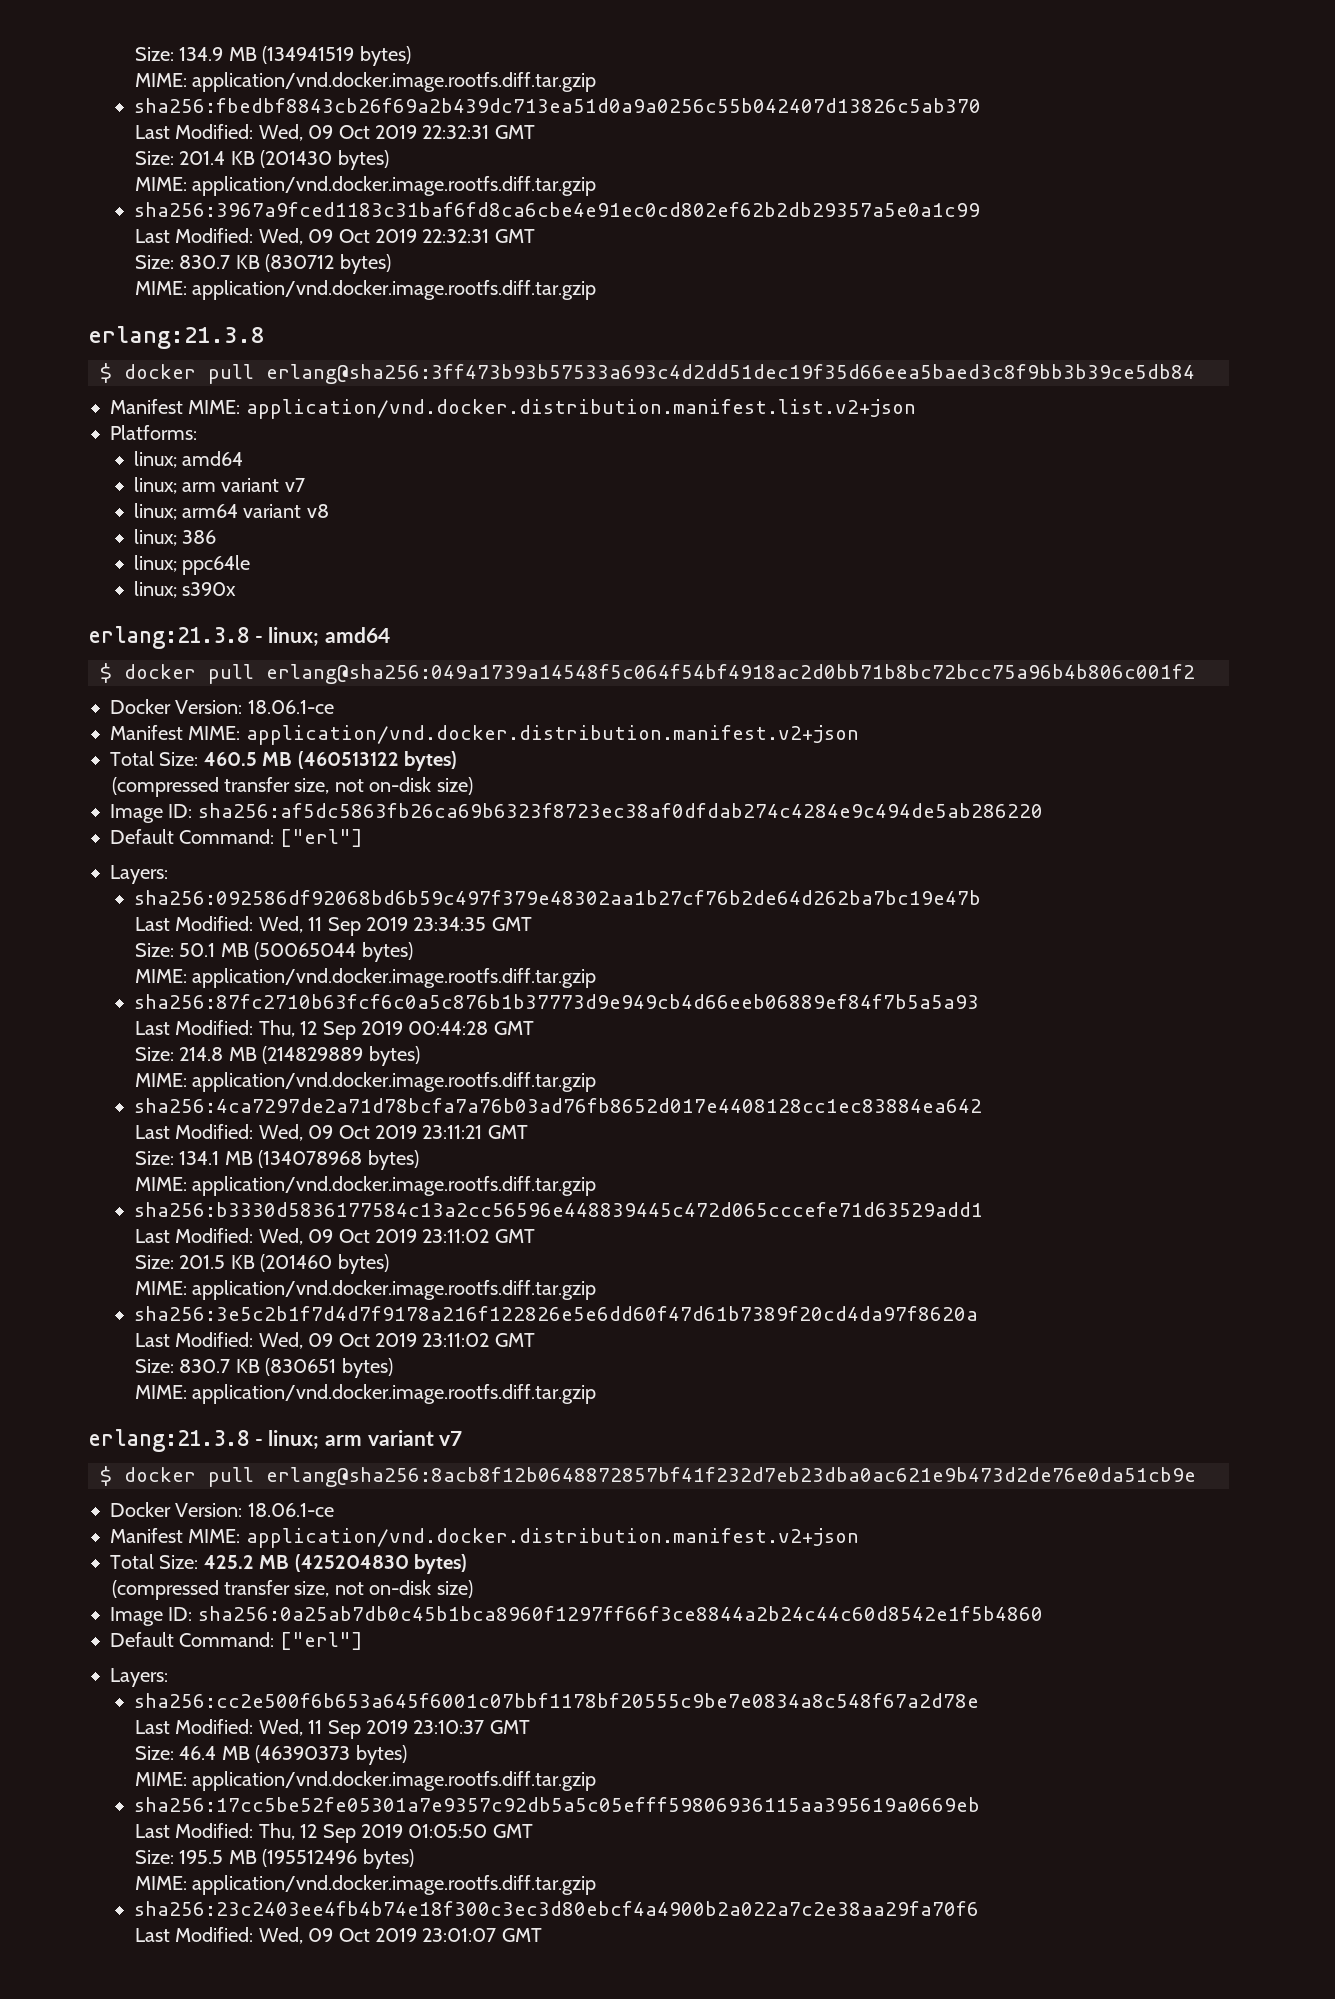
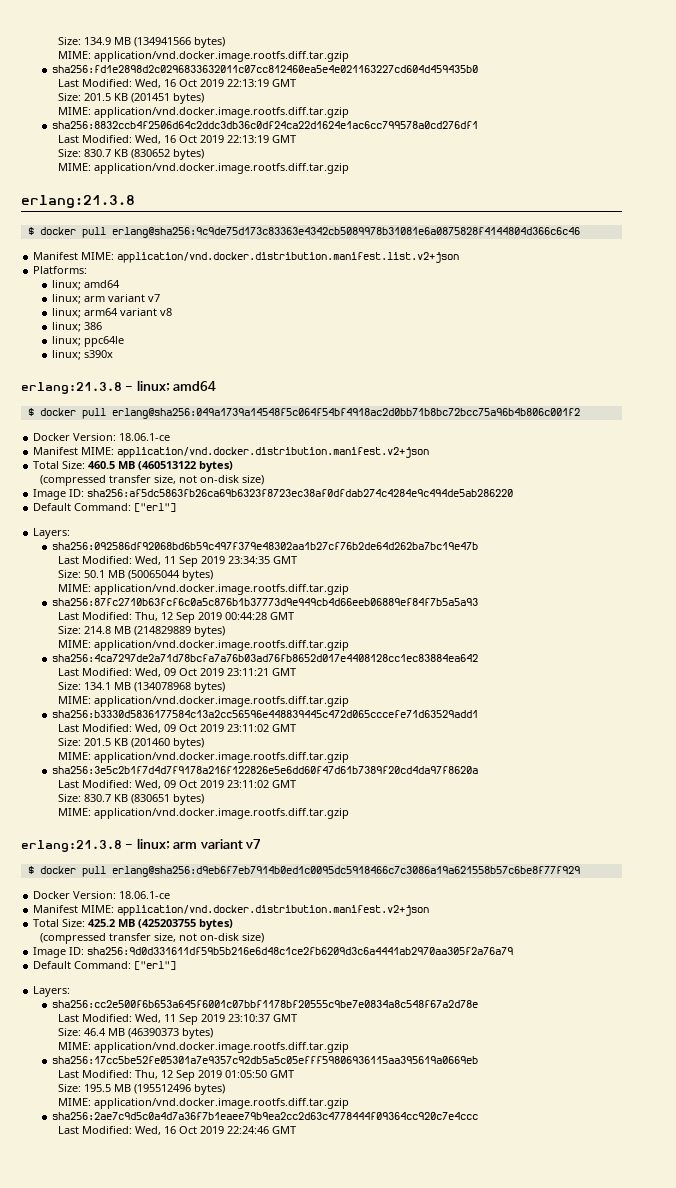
[262,46,411,66] [135,72,597,92] [133,98,981,113] [135,124,535,141] [135,150,389,170] [135,176,597,196] [133,202,980,217] [135,228,535,245] [135,254,335,272] (134941519 bytes) // MIME: application/vnd.docker.image.rootfs.diff.tar.gzip // sha256:fbedbf8843cb26f69a2b439dc713ea51d0a9a0256c55b042407d13826c5ab370 // Last Modified: Wed, 09 Oct 2019 22:32:31 GMT // Size: 201.4 KB (201430 bytes) // MIME: application/vnd.docker.image.rootfs.diff.tar.gzip // sha256:3967a9fced1183c31baf6fd8ca6cbe4e91ec0cd802ef62b2db29357a5e0a1c99 // Last Modified: Wed, 09 Oct 2019 22:32:31 GMT // Size: 830.7 KB (830712 -> [134,37,226,48] [58,51,350,62] [51,65,478,73] [58,79,297,88] [58,93,205,104] [58,107,350,118] [51,121,478,129] [58,135,297,144] [58,149,171,159] (134941566 bytes) // MIME: application/vnd.docker.image.rootfs.diff.tar.gzip // sha256:fd1e2898d2c0296833632011c07cc812460ea5e4e021163227cd604d459435b0 // Last Modified: Wed, 16 Oct 2019 22:13:19 GMT // Size: 201.5 KB (201451 bytes) // MIME: application/vnd.docker.image.rootfs.diff.tar.gzip // sha256:8832ccb4f2506d64c2ddc3db36c0df24ca22d1624e1ac6cc799578a0cd276df1 // Last Modified: Wed, 16 Oct 2019 22:13:19 GMT // Size: 830.7 KB (830652
[266,364,1195,384] erlang@sha256:3ff473b93b57533a693c4d2dd51dec19f35d66eea5baed3c8f9bb3b39ce5db84 -> [111,227,580,238] erlang@sha256:9c9de75d173c83363e4342cb5089978b31081e6a0875828f4144804d366c6c46
[266,1467,1196,1487] erlang@sha256:8acb8f12b0648872857bf41f232d7eb23dba0ac621e9b473d2de76e0da51cb9e -> [111,866,580,877] erlang@sha256:d9eb6f7eb7914b0ed1c0095dc5918466c7c3086a19a621558b57c6be8f77f929
[294,1554,467,1574] [111,1580,473,1600] [110,1606,1043,1626] (425204830 bytes) // (compressed transfer size, not on-disk size) // Image ID: sha256:0a25ab7db0c45b1bca8960f1297ff66f3ce8844a2b24c44c60d8542e1f5b4860 -> [138,919,234,930] [39,933,264,944] [33,947,514,958] (425203755 bytes) // (compressed transfer size, not on-disk size) // Image ID: sha256:9d0d331611df59b5b216e6d48c1ce2fb6209d3c6a4441ab2970aa305f2a76a79
[133,1901,979,1916] [135,1927,497,1944] sha256:23c2403ee4fb4b74e18f300c3ec3d80ebcf4a4900b2a022a7c2e38aa29fa70f6 // Last Modified: Wed, 09 Oct 2019 23:01:07 -> [51,1112,478,1120] [58,1126,270,1135] sha256:2ae7c9d5c0a4d7a36f7b1eaee79b9ea2cc2d63c4778444f09364cc920c7e4ccc // Last Modified: Wed, 16 Oct 2019 22:24:46

